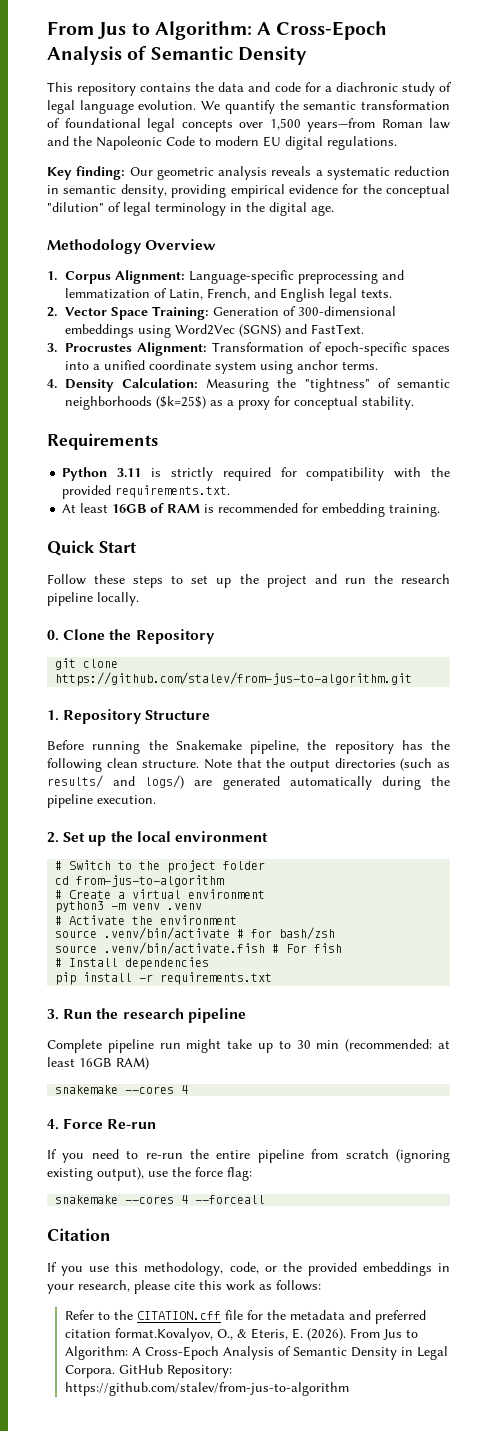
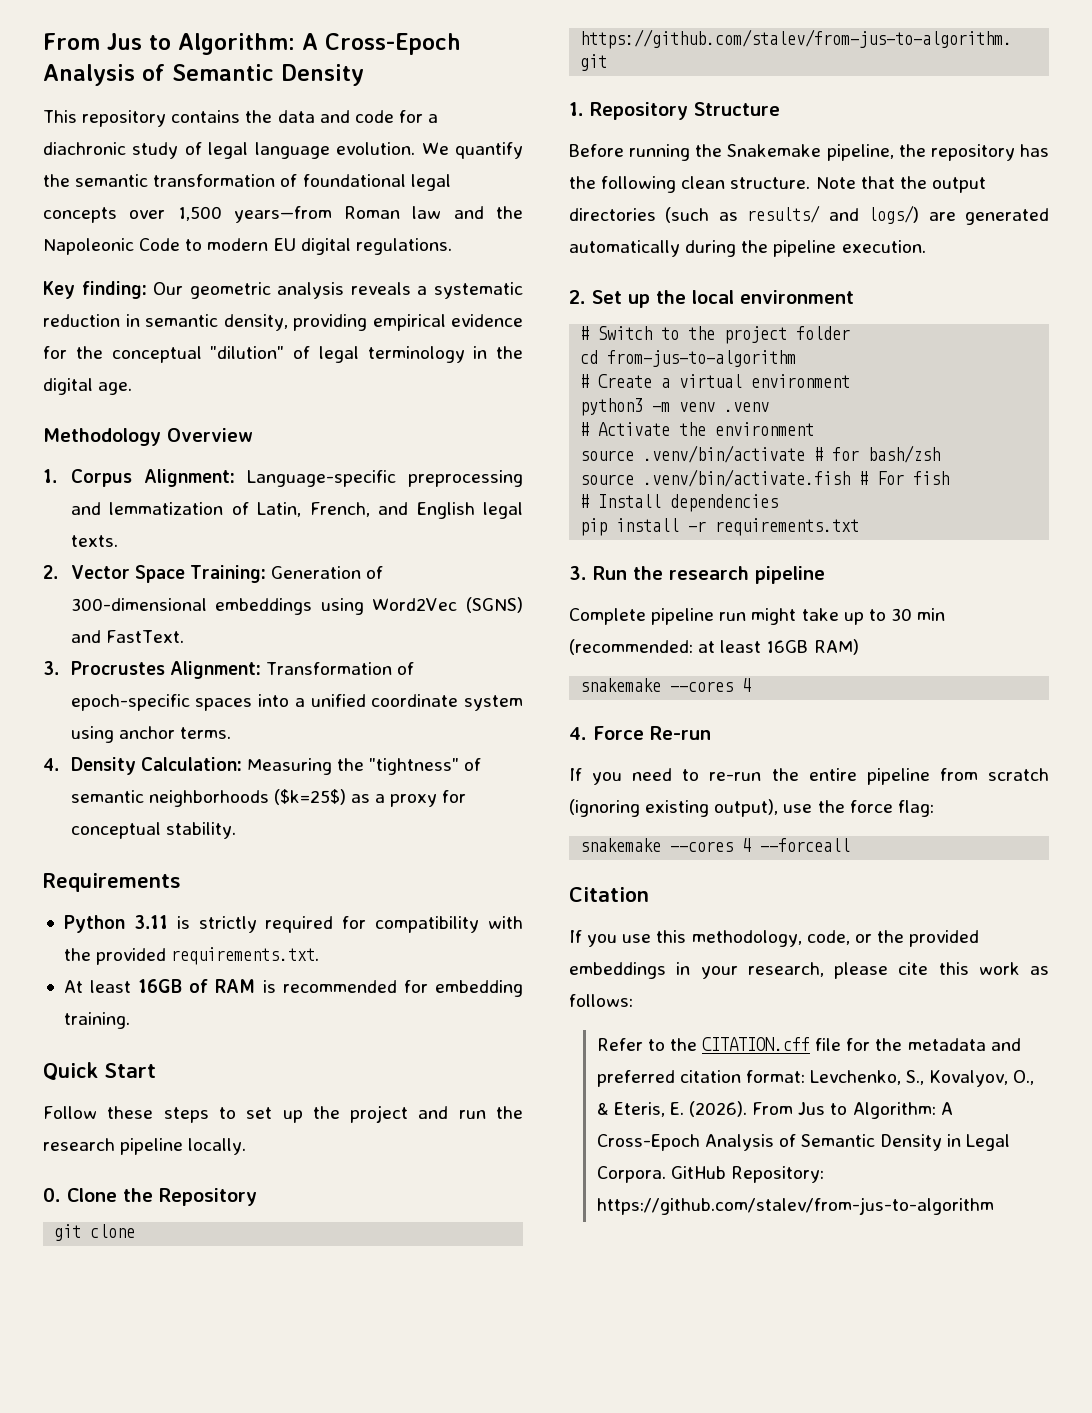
[114,1328,213,1342] format.Kovalyov, -> [745,1070,1009,1087] format: Levchenko, S., Kovalyov,

